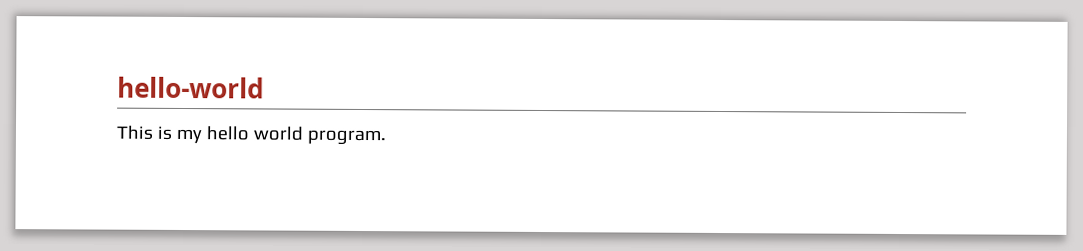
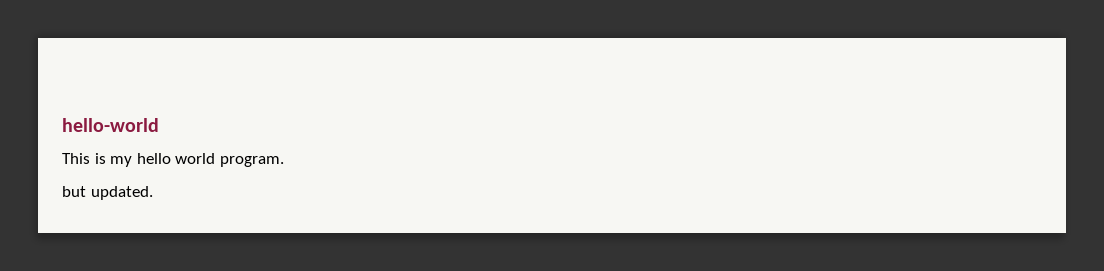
(386, 137) none -> [62,186,153,200] // but updated.

